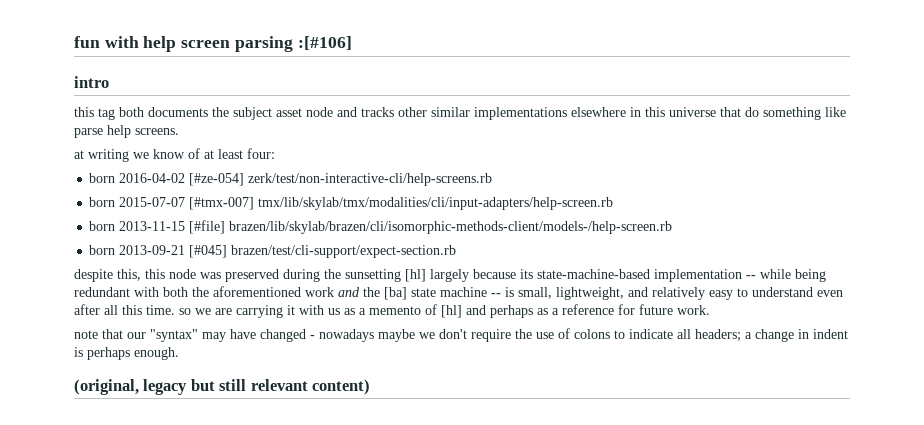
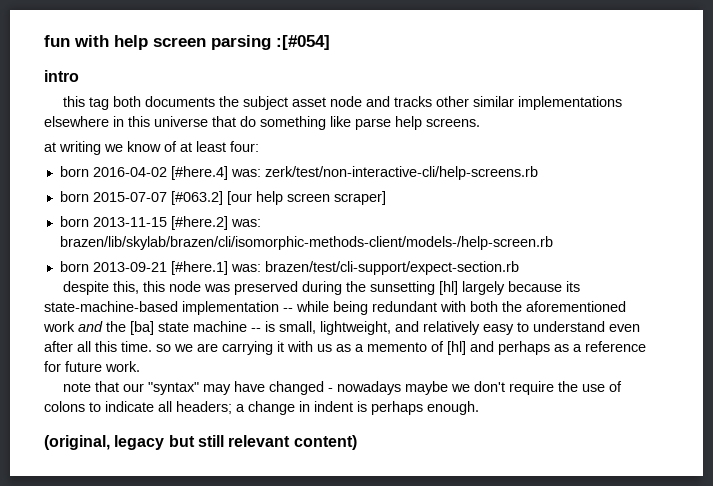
[297,36,352,50] :[#106] -> [276,35,330,50] :[#054]
[189,173,245,186] [#ze-054] -> [170,166,261,180] [#here.4] was:
[189,197,614,210] [#tmx-007] tmx/lib/skylab/tmx/modalities/cli/input-adapters/help-screen.rb -> [170,191,386,205] [#063.2] [our help screen scraper]
[189,220,226,234] [#file] -> [170,216,261,230] [#here.2] was:
[189,245,228,258] [#045] -> [170,261,261,275] [#here.1] was:

